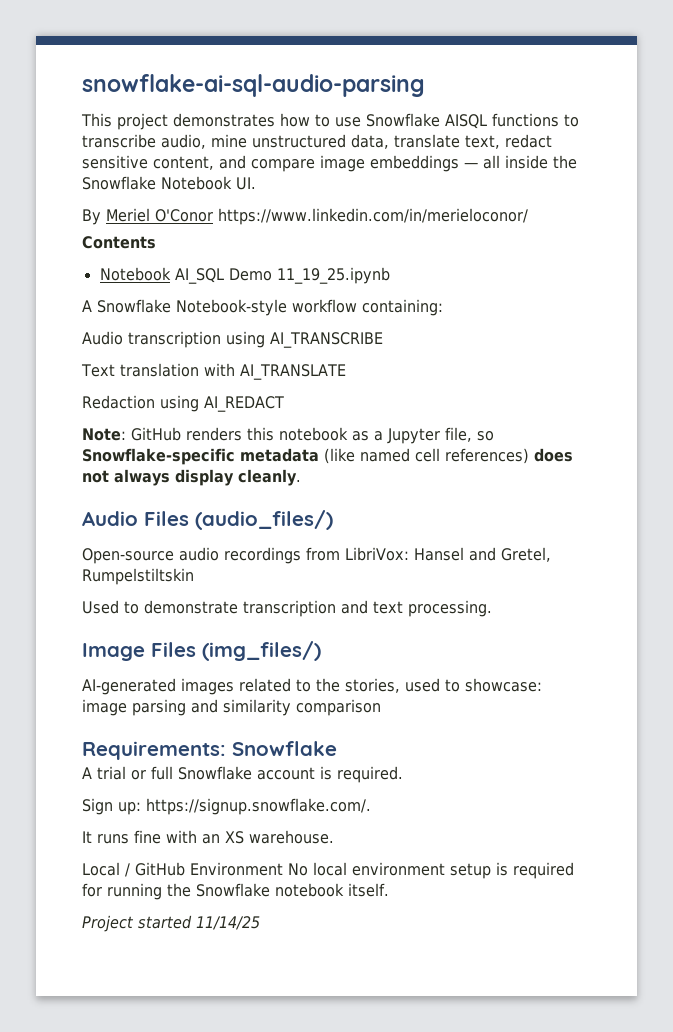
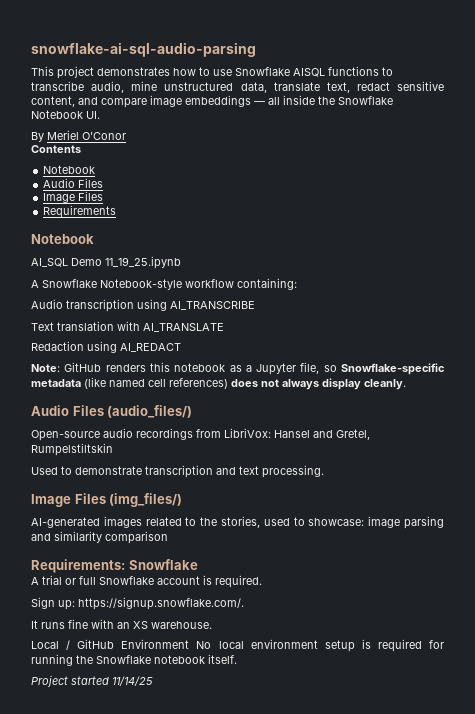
[218,208,528,225] https://www.linkedin.com/in/merieloconor/ -> (126, 136) none
(171, 274) none -> [43,178,104,188] [43,191,104,203] [43,205,117,218] [31,234,94,244] // Audio Files // Image Files // Requirements // Notebook //

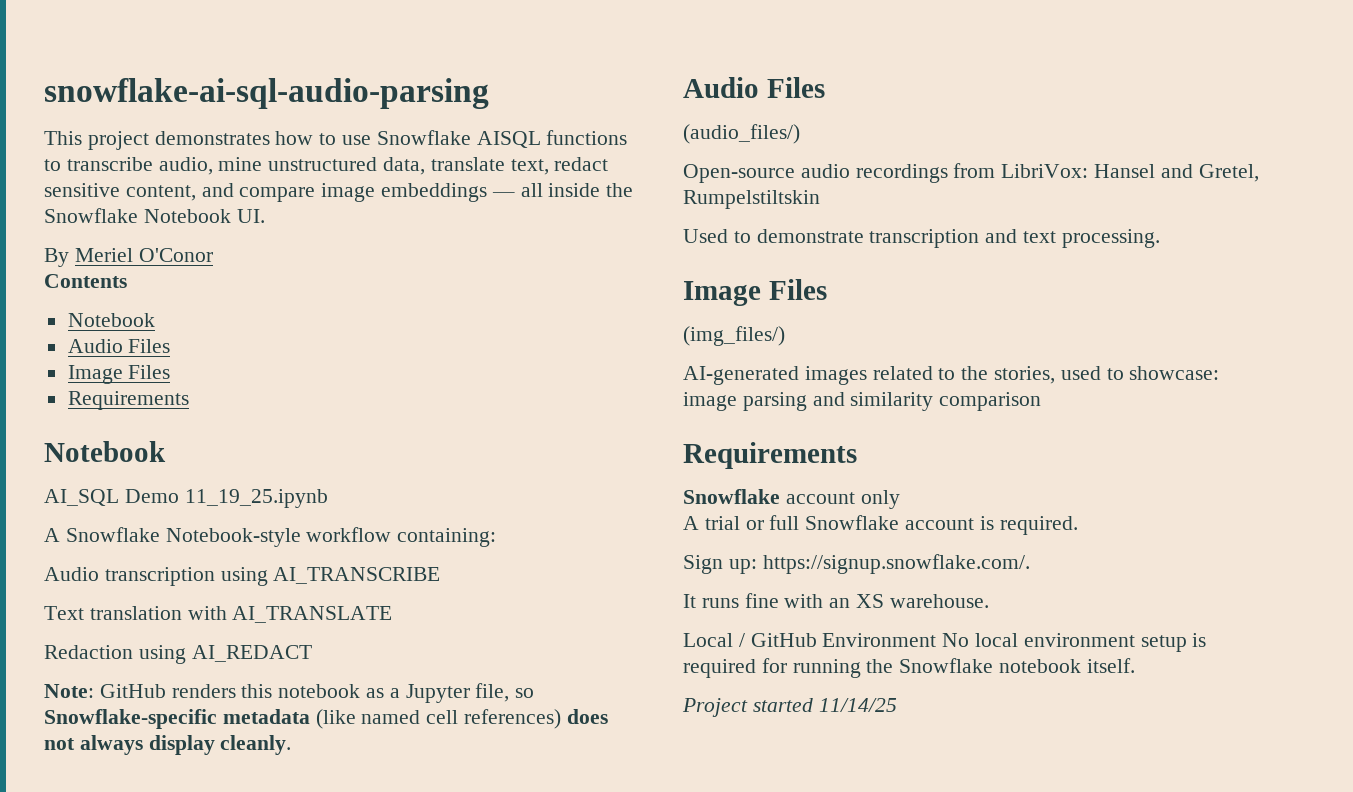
(104, 410) none -> (825, 87) //
(106, 498) none -> (827, 289) //
[31,559,198,573] Requirements: Snowflake -> [683,442,857,469] [683,489,900,509] Requirements // Snowflake account only

